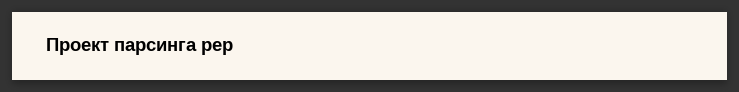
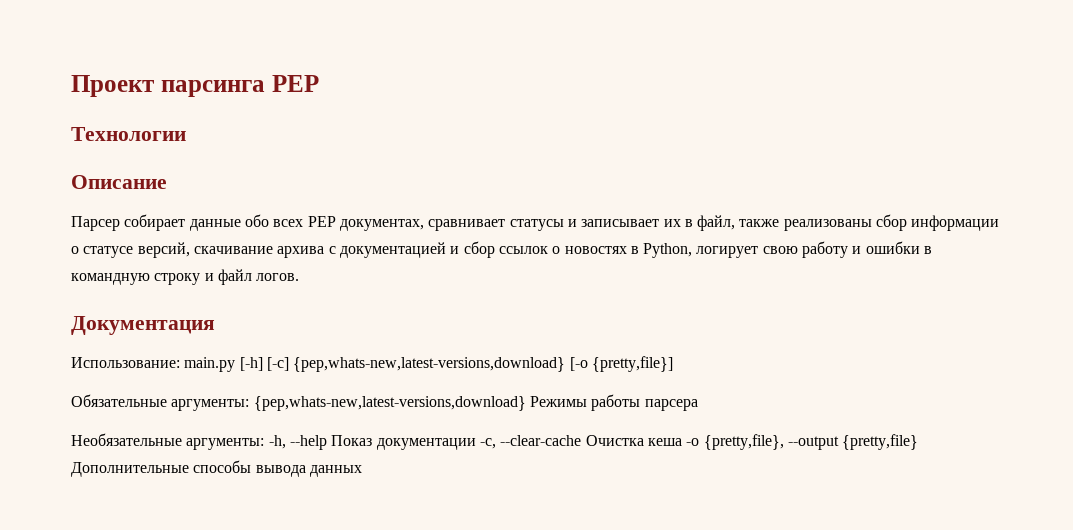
[201,41,233,55] pep -> [271,75,319,92] [71,127,186,141] [71,175,167,189] [71,214,1000,231] [71,241,933,258] [71,269,300,285] [71,316,215,335] [71,356,673,372] [71,394,698,411] [71,433,919,450] [71,460,362,477] PEP // Технологии // Описание // Парсер собирает данные обо всех PEP документах, сравнивает статусы и записывает их в файл, также реализованы сбор информации о статусе версий, скачивание архива с документацией и сбор ссылок о новостях в Python, логирует свою работу и ошибки в командную строку и файл логов. // Документация // Использование: main.py [-h] [-c] {pep,whats-new,latest-versions,download} [-o {pretty,file}] // Обязательные аргументы: {pep,whats-new,latest-versions,download} Режимы работы парсера // Необязательные аргументы: -h, --help Показ документации -c, --clear-cache Очистка кеша -o {pretty,file}, --output {pretty,file} Дополнительные способы вывода данных

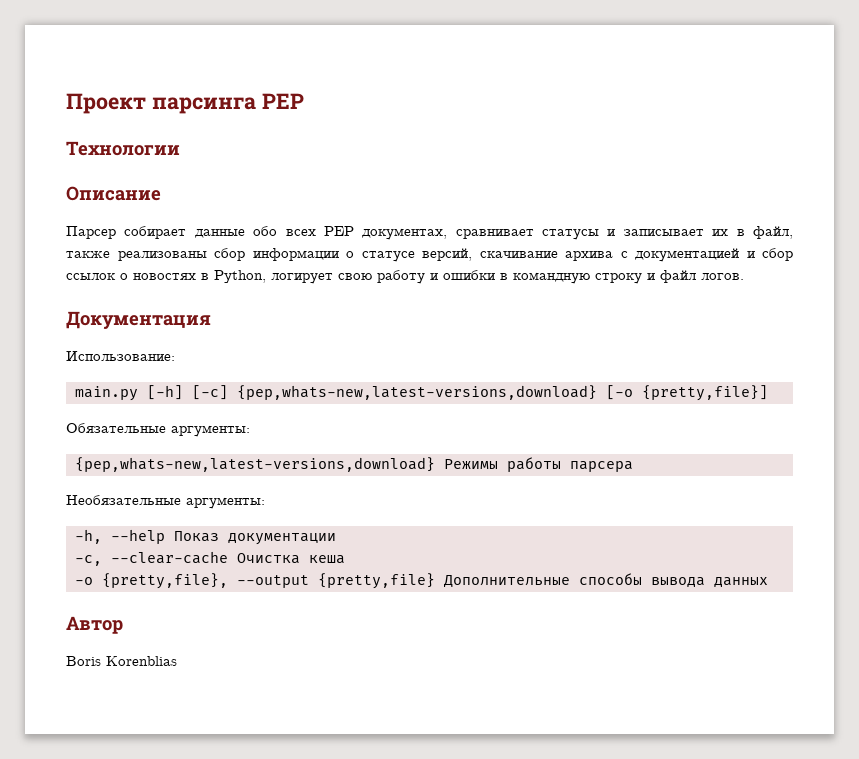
(180, 362) none -> (175, 356) //
(250, 405) none -> (250, 431) //
(265, 444) none -> (265, 503) //
(476, 444) none -> (336, 539) //
(682, 442) none -> (345, 559) //
(362, 471) none -> [66,616,123,634] [66,656,177,666] // Автор // Boris Korenblias

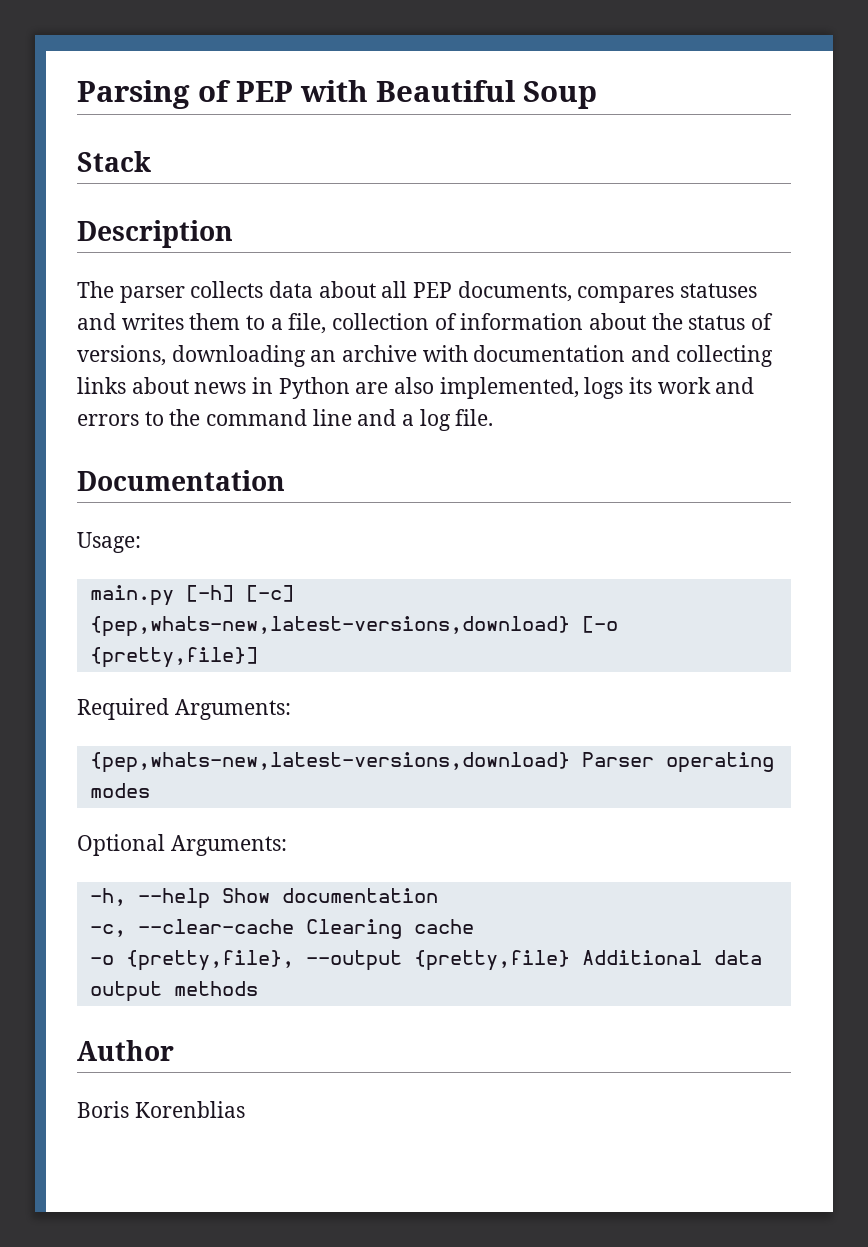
[66,93,304,114] [66,141,180,156] [66,186,161,201] [66,226,793,240] [66,248,793,262] [66,270,744,284] [66,311,211,329] [66,351,175,361] Проект парсинга PEP // Технологии // Описание // Парсер собирает данные обо всех PEP документах, сравнивает статусы и записывает их в файл, также реализованы сбор информации о статусе версий, скачивание архива с документацией и сбор ссылок о новостях в Python, логирует свою работу и ошибки в командную строку и файл логов. // Документация // Использование: -> [77,80,597,109] [77,151,151,172] [77,220,233,248] [77,281,758,303] [77,313,774,334] [77,345,773,367] [77,377,755,399] [77,409,494,431] [77,470,285,491] [77,532,141,553] Parsing of PEP with Beautiful Soup // Stack // Description // The parser collects data about all PEP documents, compares statuses and writes them to a file, collection of information about the status of versions, downloading an archive with documentation and collecting links about news in Python are also implemented, logs its work and errors to the command line and a log file. // Documentation // Usage:
[66,423,250,437] [74,457,633,472] [66,495,265,509] Обязательные аргументы: // {pep,whats-new,latest-versions,download} Режимы работы парсера // Необязательные аргументы: -> [77,698,291,720] [89,752,774,773] [89,783,150,798] [77,834,287,856] Required Arguments: // {pep,whats-new,latest-versions,download} Parser operating modes // Optional Arguments:
[173,531,336,545] Показ документации -> [221,888,438,903] Show documentation
[236,553,345,564] Очистка кеша -> [305,919,474,939] Clearing cache
[443,573,768,587] [66,616,123,634] Дополнительные способы вывода данных // Автор -> [581,950,762,965] [89,981,258,1002] [77,1040,174,1061] Additional data output methods // Author

